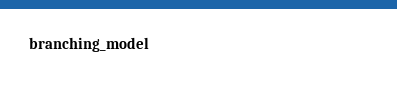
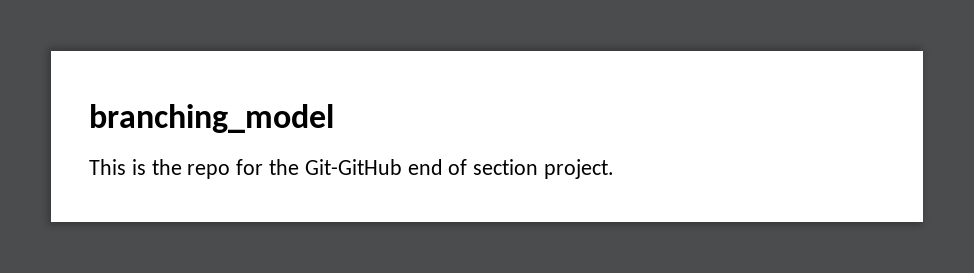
(149, 44) none -> [89,159,615,179] // This is the repo for the Git-GitHub end of section project.

